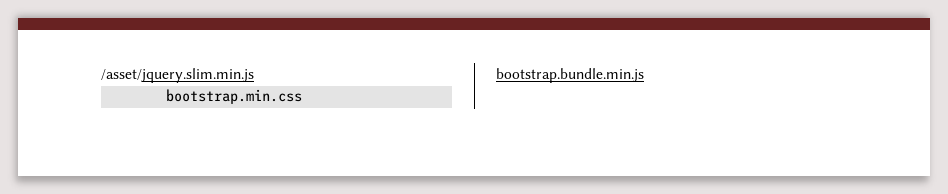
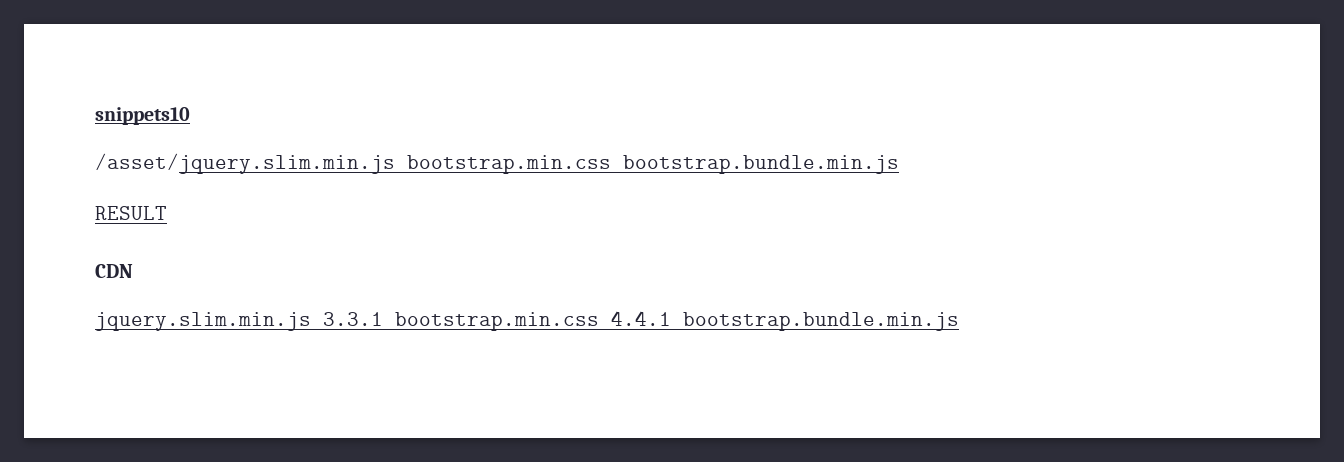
(101, 75) none -> [95,107,190,125] snippets10 //
[166,89,303,104] // bootstrap.min.css // -> [407,155,899,174] [95,206,167,220] [95,264,133,278] [95,311,671,331] bootstrap.min.css bootstrap.bundle.min.js // RESULT // CDN // jquery.slim.min.js 3.3.1 bootstrap.min.css 4.4.1

